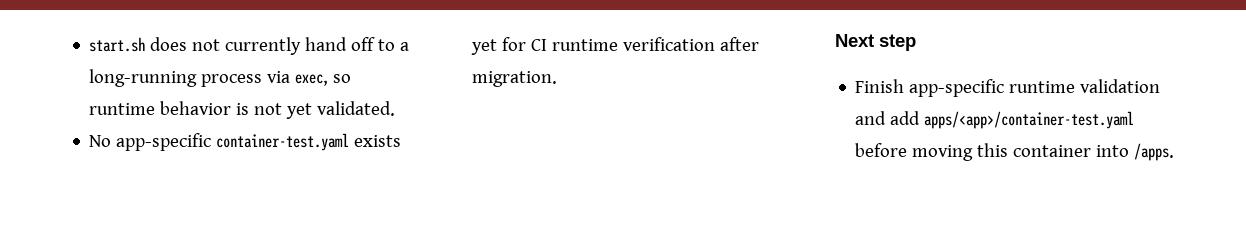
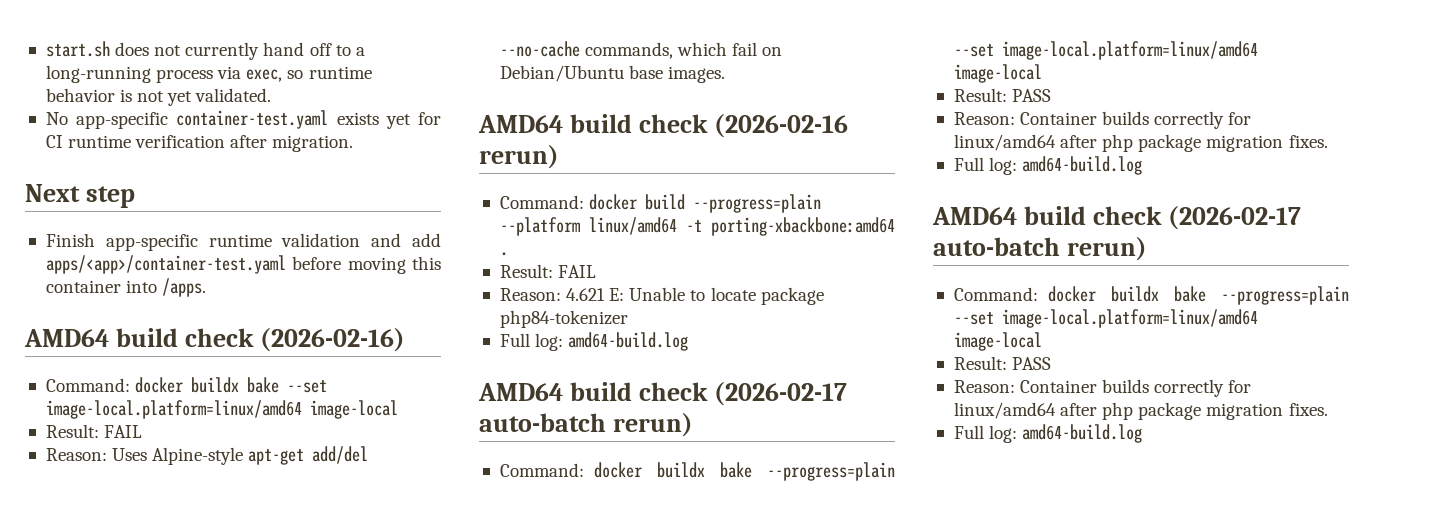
(1175, 152) none -> [24,328,405,352] [45,377,328,393] [45,400,398,419] [45,424,143,438] [45,446,369,465] [499,41,783,59] [499,65,726,83] [478,114,848,138] [479,145,559,169] [499,194,822,213] [499,217,895,236] [499,252,508,256] [499,264,597,278] [499,287,824,305] [499,310,628,328] [499,332,689,351] [478,382,847,406] [479,413,693,437] [499,462,895,481] [953,41,1258,60] [953,64,1042,83] [953,88,1052,102] [953,111,1252,129] [953,134,1328,152] [953,156,1143,175] [932,206,1301,230] [933,237,1147,261] [953,286,1349,305] [953,309,1258,328] [953,332,1042,351] [953,356,1052,370] [953,379,1252,397] [953,402,1328,420] [953,424,1143,443] // AMD64 build check (2026-02-16) // Command: docker buildx bake --set image-local.platform=linux/amd64 image-local // Result: FAIL // Reason: Uses Alpine-style apt-get add/del --no-cache commands, which fail on Debian/Ubuntu base images. // AMD64 build check (2026-02-16 rerun) // Command: docker build --progress=plain --platform linux/amd64 -t porting-xbackbone:amd64 . // Result: FAIL // Reason: 4.621 E: Unable to locate package php84-tokenizer // Full log: amd64-build.log // AMD64 build check (2026-02-17 auto-batch rerun) // Command: docker buildx bake --progress=plain --set image-local.platform=linux/amd64 image-local // Result: PASS // Reason: Container builds correctly for linux/amd64 after php package migration fixes. // Full log: amd64-build.log // AMD64 build check (2026-02-17 auto-batch rerun) // Command: docker buildx bake --progress=plain --set image-local.platform=linux/amd64 image-local // Result: PASS // Reason: Container builds correctly for linux/amd64 after php package migration fixes. // Full log: amd64-build.log

